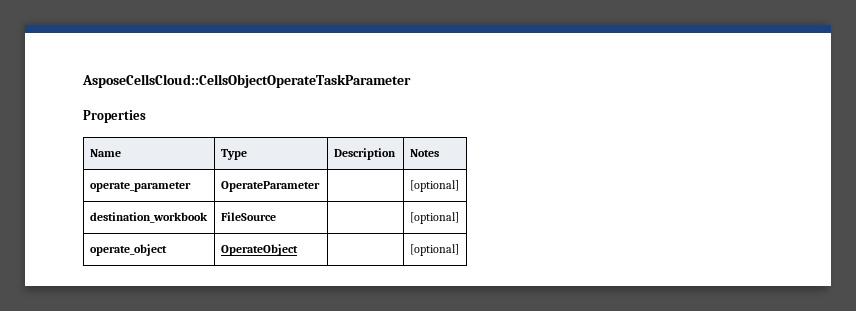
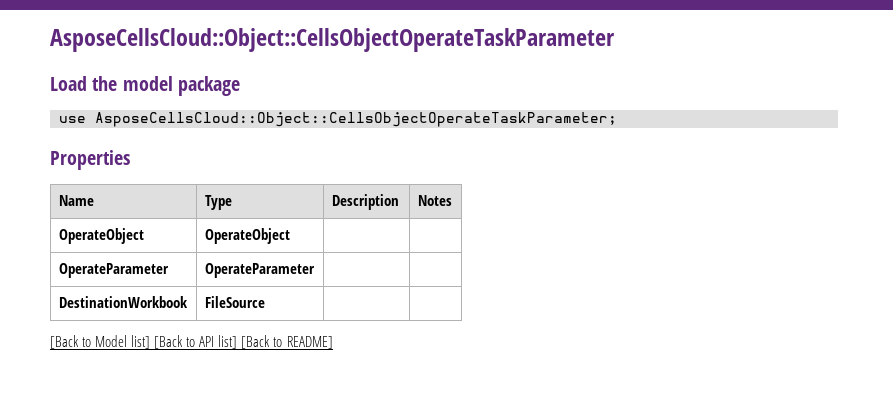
[82,74,411,88] AsposeCellsCloud::CellsObjectOperateTaskParameter -> [50,28,615,52] [50,76,241,96] [59,112,617,127] AsposeCellsCloud::Object::CellsObjectOperateTaskParameter // Load the model package // use AsposeCellsCloud::Object::CellsObjectOperateTaskParameter;
[89,182,191,192] operate_parameter -> [58,228,144,244] [204,228,290,244] [58,263,169,278] OperateObject | OperateObject | | // OperateParameter
[409,180,459,192] [89,212,208,223] [optional] // destination_workbook -> [58,296,188,308] // DestinationWorkbook
[409,212,459,224] [89,244,167,256] [220,244,298,256] [409,244,459,256] [optional] // operate_object | OperateObject | | [optional] -> [50,335,333,349] // [Back to Model list] [Back to API list] [Back to README]

